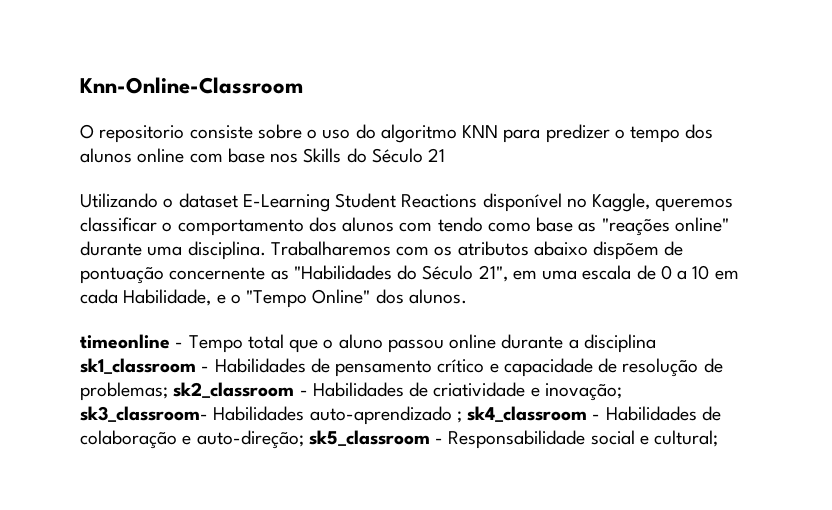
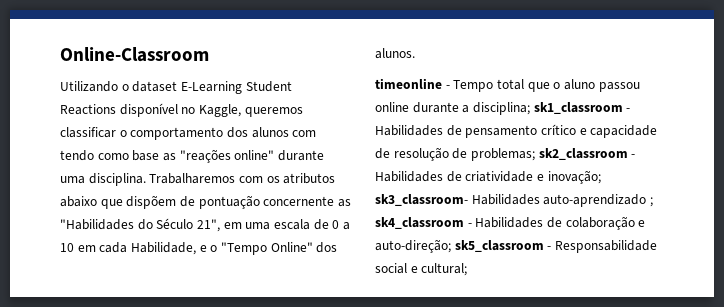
[80,77,303,94] [80,124,714,143] [80,148,446,163] Knn-Online-Classroom // O repositorio consiste sobre o uso do algoritmo KNN para predizer o tempo dos alunos online com base nos Skills do Século 21 -> [60,47,209,62] Online-Classroom
(588, 248) none -> [100,199,123,209] que
[583,334,656,353] disciplina -> [472,102,530,115] disciplina;

